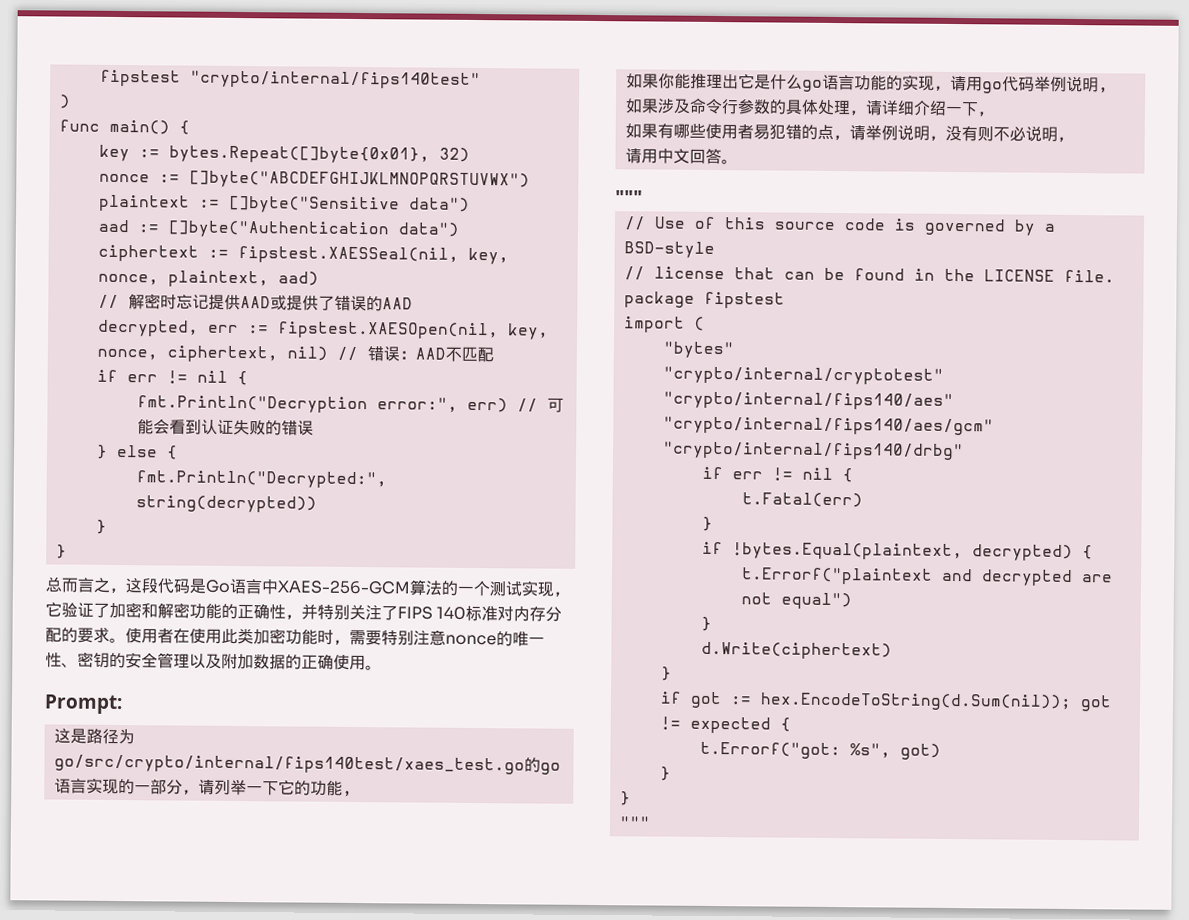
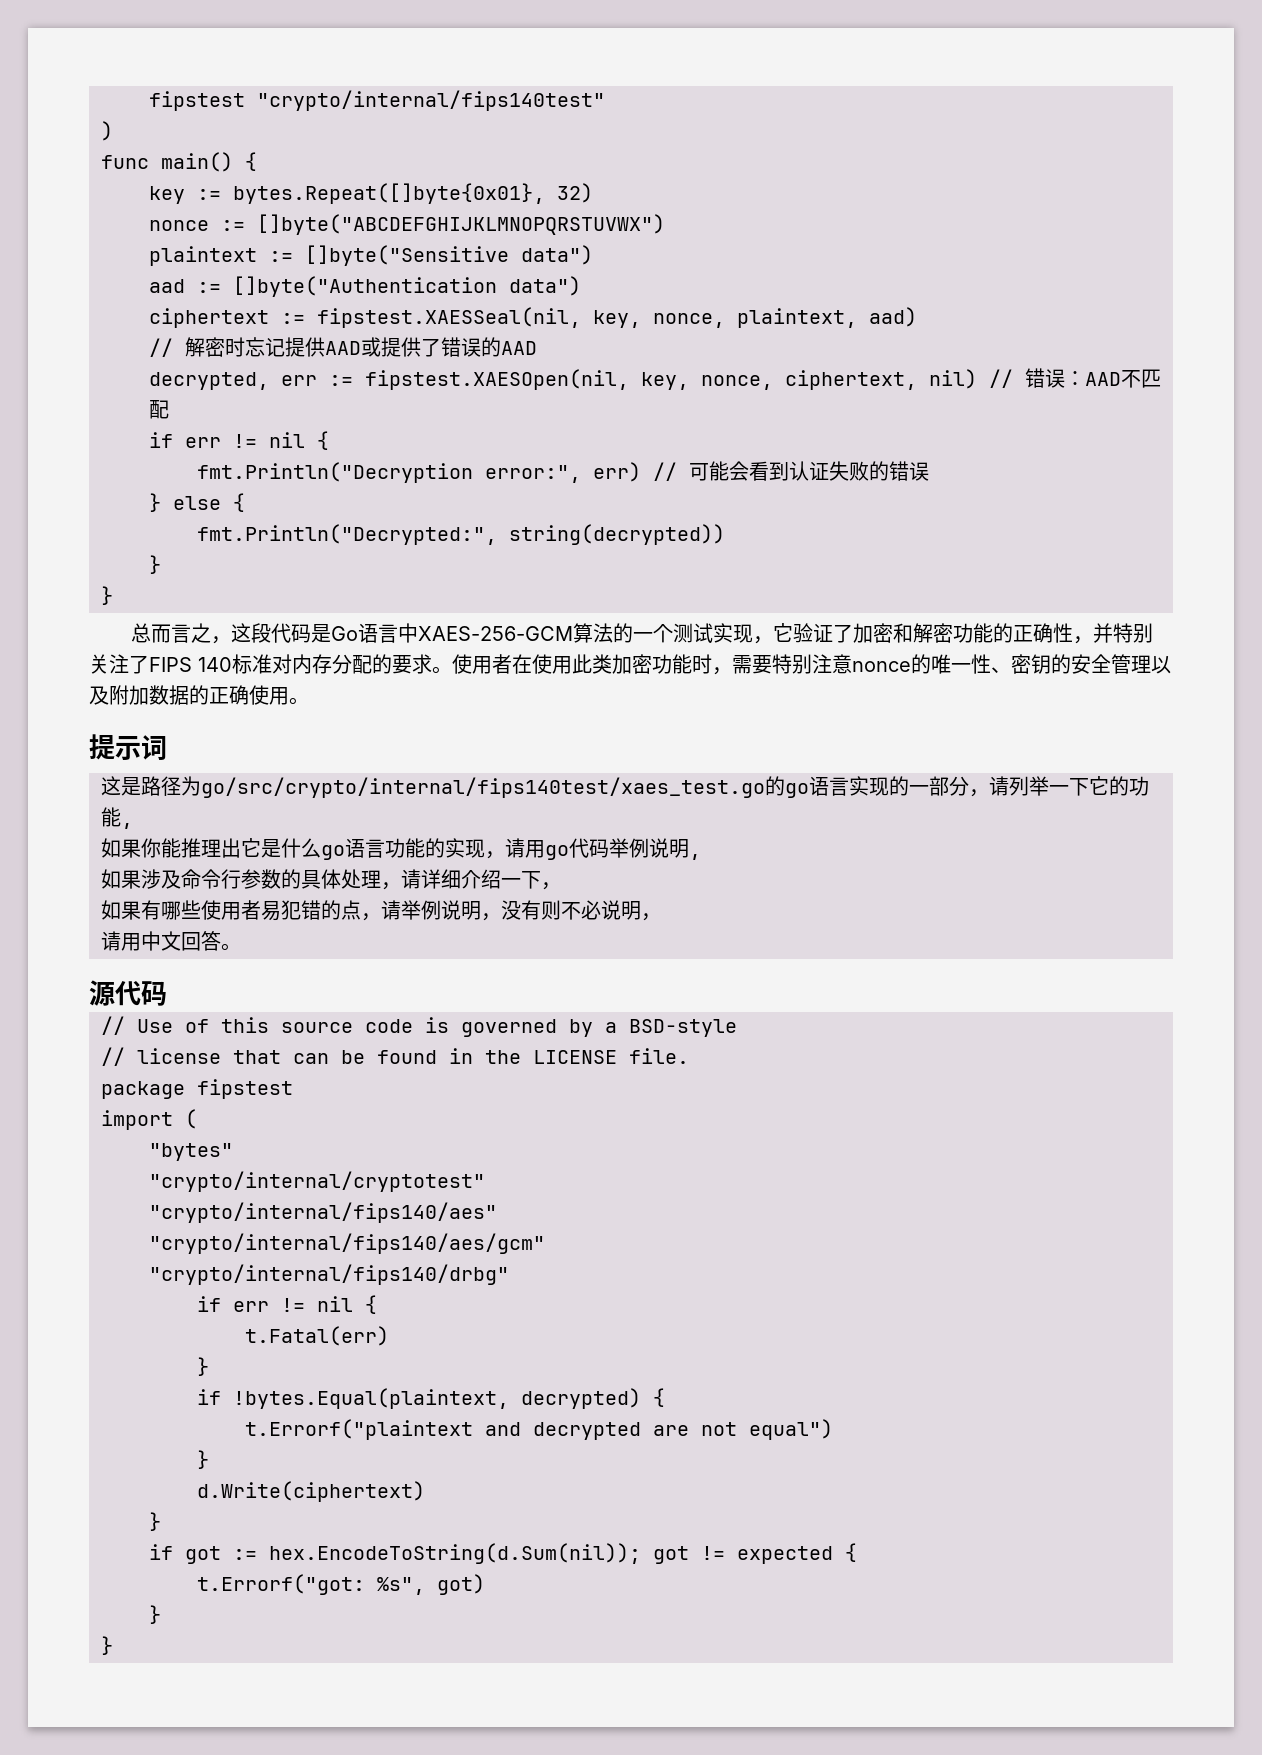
[44,694,123,715] Prompt: -> [89,734,167,760] 提示词
[615,190,643,205] """ -> [89,980,167,1006] 源代码
[618,816,651,829] // """ -> (113, 1645) none

